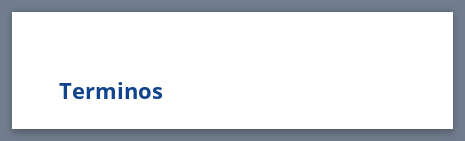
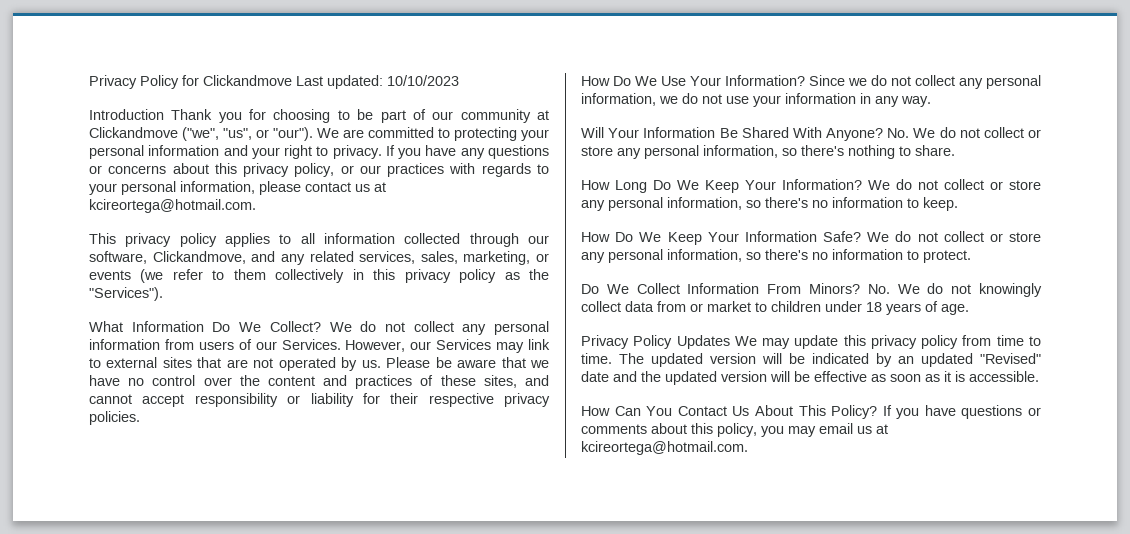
[59,82,163,99] Terminos -> [89,75,459,89] [89,109,550,123] [89,127,549,141] [89,145,549,159] [89,163,549,177] [89,181,386,195] [89,199,256,213] [89,233,549,247] [89,251,549,265] [89,269,549,283] [89,287,163,301] [89,321,549,335] [89,339,550,353] [89,357,549,371] [89,375,549,389] [89,393,550,407] [89,411,140,425] [581,75,1041,89] [581,93,931,107] [581,127,1041,141] [581,145,955,159] [581,179,1041,193] [581,197,958,211] [581,231,1041,245] [581,249,971,263] [581,283,1042,297] [581,301,969,315] [581,335,1041,349] [581,353,1041,367] [581,371,1039,385] [581,405,1041,419] [581,423,888,437] [581,441,748,455] Privacy Policy for Clickandmove Last updated: 10/10/2023 // Introduction Thank you for choosing to be part of our community at Clickandmove ("we", "us", or "our"). We are committed to protecting your personal information and your right to privacy. If you have any questions or concerns about this privacy policy, or our practices with regards to your personal information, please contact us at kcireortega@hotmail.com. // This privacy policy applies to all information collected through our software, Clickandmove, and any related services, sales, marketing, or events (we refer to them collectively in this privacy policy as the "Services"). // What Information Do We Collect? We do not collect any personal information from users of our Services. However, our Services may link to external sites that are not operated by us. Please be aware that we have no control over the content and practices of these sites, and cannot accept responsibility or liability for their respective privacy policies. // How Do We Use Your Information? Since we do not collect any personal information, we do not use your information in any way. // Will Your Information Be Shared With Anyone? No. We do not collect or store any personal information, so there's nothing to share. // How Long Do We Keep Your Information? We do not collect or store any personal information, so there's no information to keep. // How Do We Keep Your Information Safe? We do not collect or store any personal information, so there's no information to protect. // Do We Collect Information From Minors? No. We do not knowingly collect data from or market to children under 18 years of age. // Privacy Policy Updates We may update this privacy policy from time to time. The updated version will be indicated by an updated "Revised" date and the updated version will be effective as soon as it is accessible. // How Can You Contact Us About This Policy? If you have questions or comments about this policy, you may email us at kcireortega@hotmail.com.

